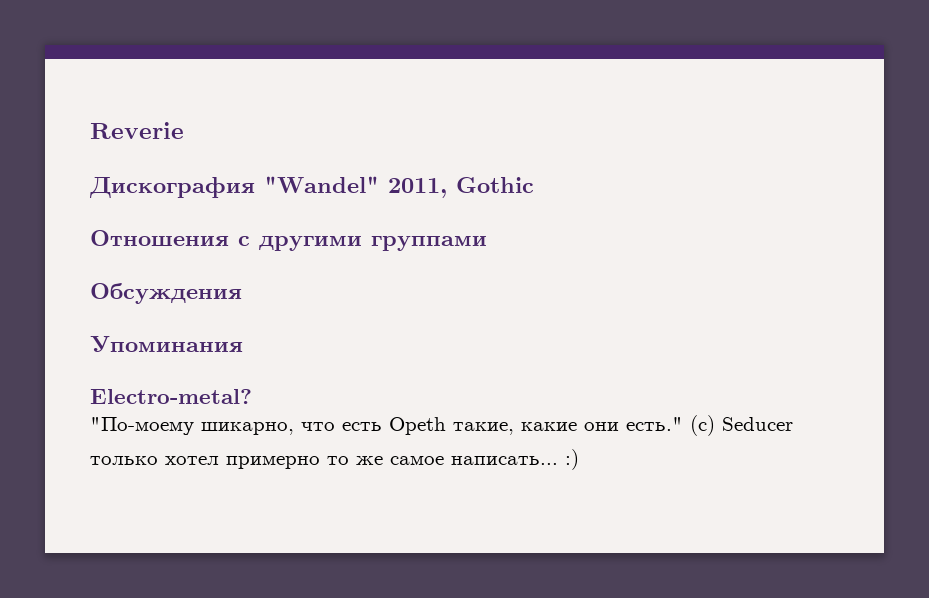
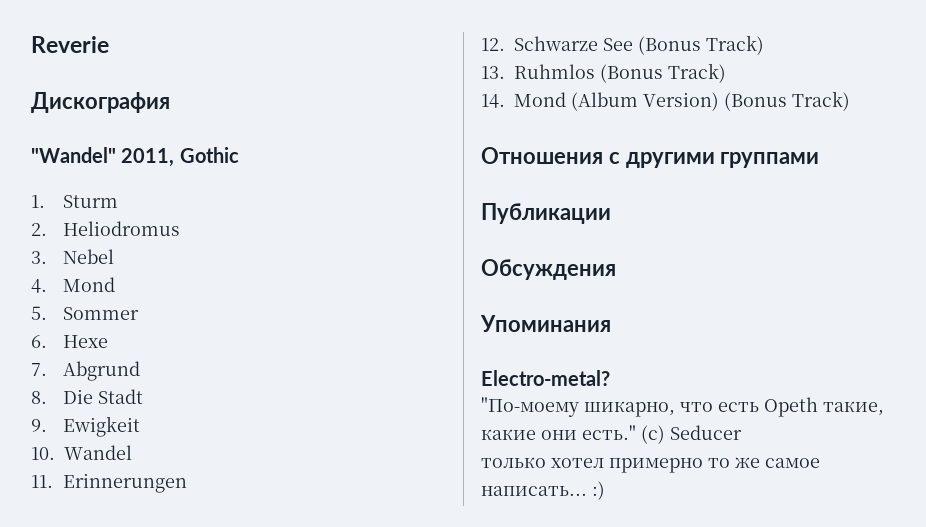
(255, 187) none -> (170, 102) //
(534, 185) none -> [31,195,118,208] [31,221,180,236] [31,249,114,264] [31,277,115,293] [31,306,139,320] [31,335,108,348] [31,361,140,381] [31,389,143,404] [31,416,140,437] [31,445,132,460] [31,473,187,493] [481,35,764,55] [481,63,726,83] [481,91,850,111] // 1. Sturm // 2. Heliodromus // 3. Nebel // 4. Mond // 5. Sommer // 6. Hexe // 7. Abgrund // 8. Die Stadt // 9. Ewigkeit // 10. Wandel // 11. Erinnerungen // 12. Schwarze See (Bonus Track) // 13. Ruhmlos (Bonus Track) // 14. Mond (Album Version) (Bonus Track)
(487, 243) none -> [481,203,611,224] // Публикации

